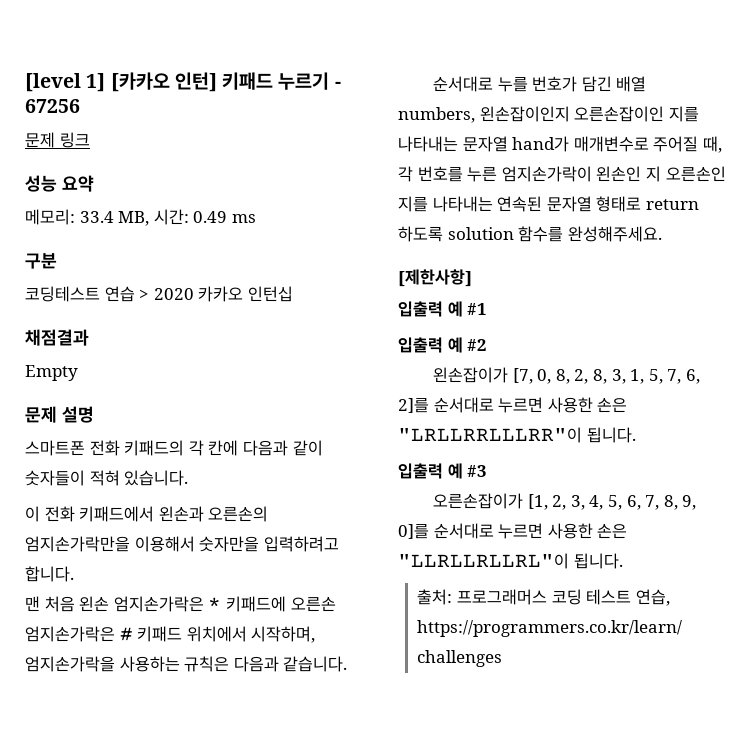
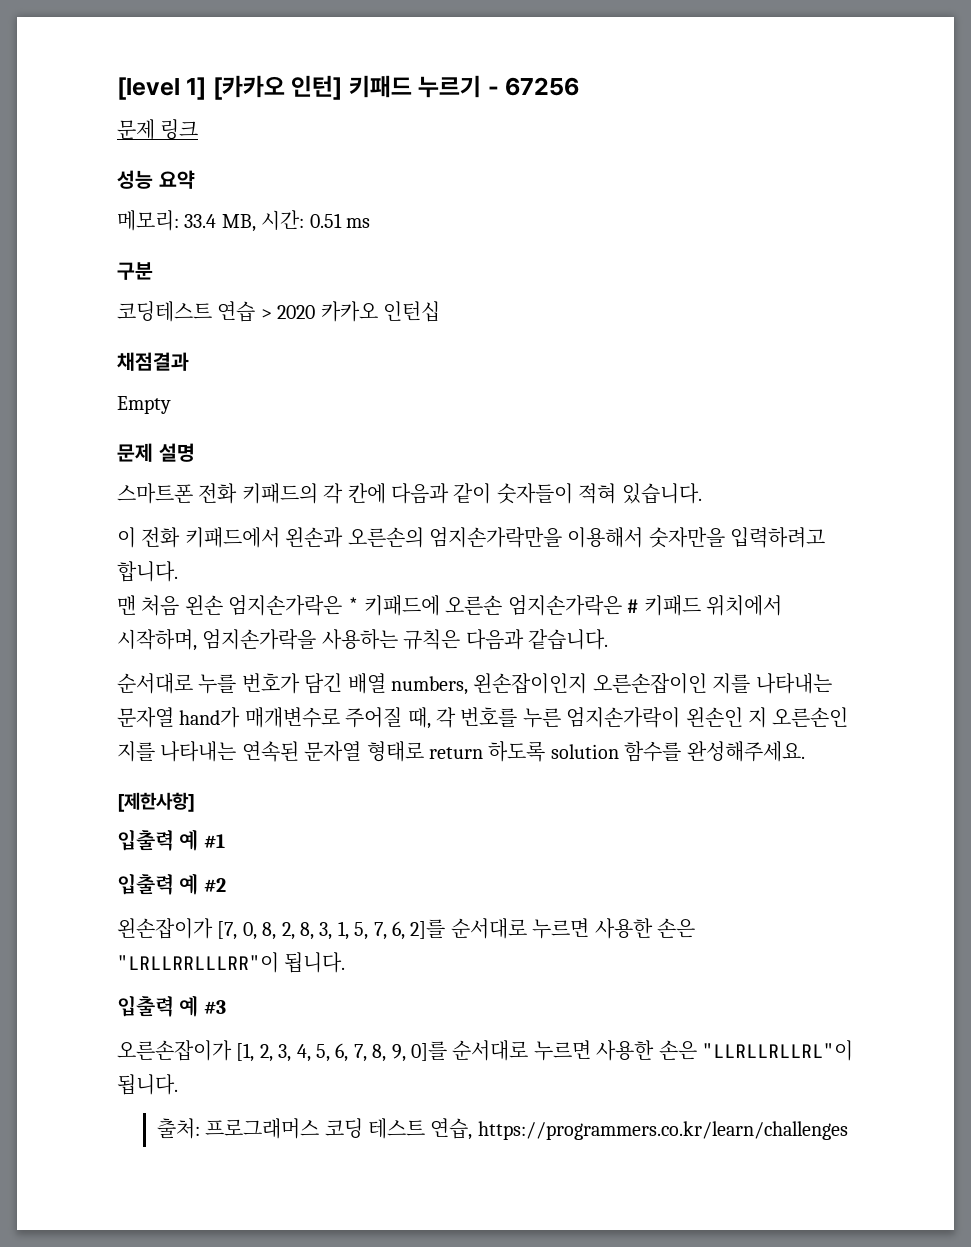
[193,211,228,223] 0.49 -> [309,213,342,228] 0.51

